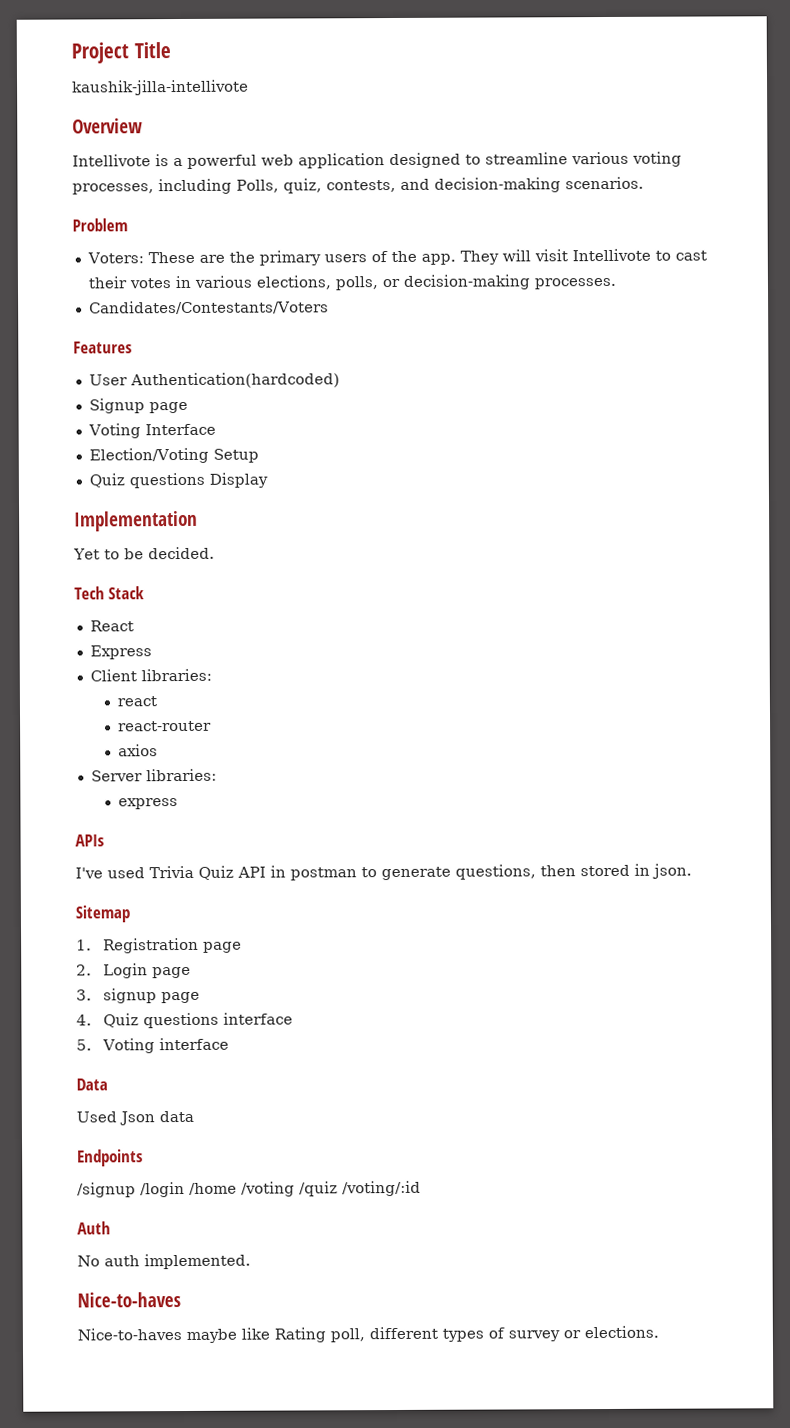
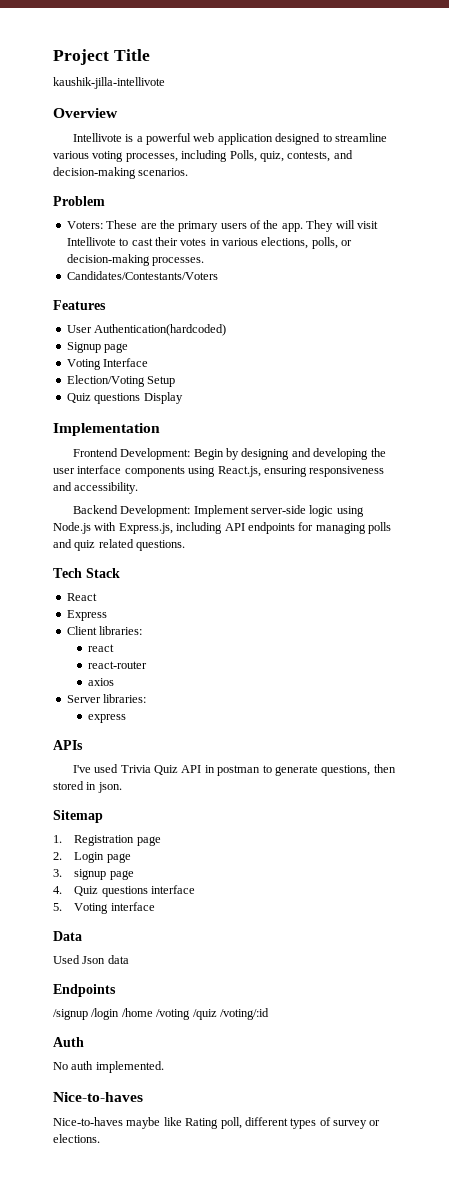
[73,546,215,560] Yet to be decided. -> [72,448,386,460] [53,465,385,477] [53,482,139,494] [72,505,364,517] [53,522,391,534] [53,539,186,551] Frontend Development: Begin by designing and developing the user interface components using React.js, ensuring responsiveness and accessibility. // Backend Development: Implement server-side logic using Node.js with Express.js, including API endpoints for managing polls and quiz related questions.

